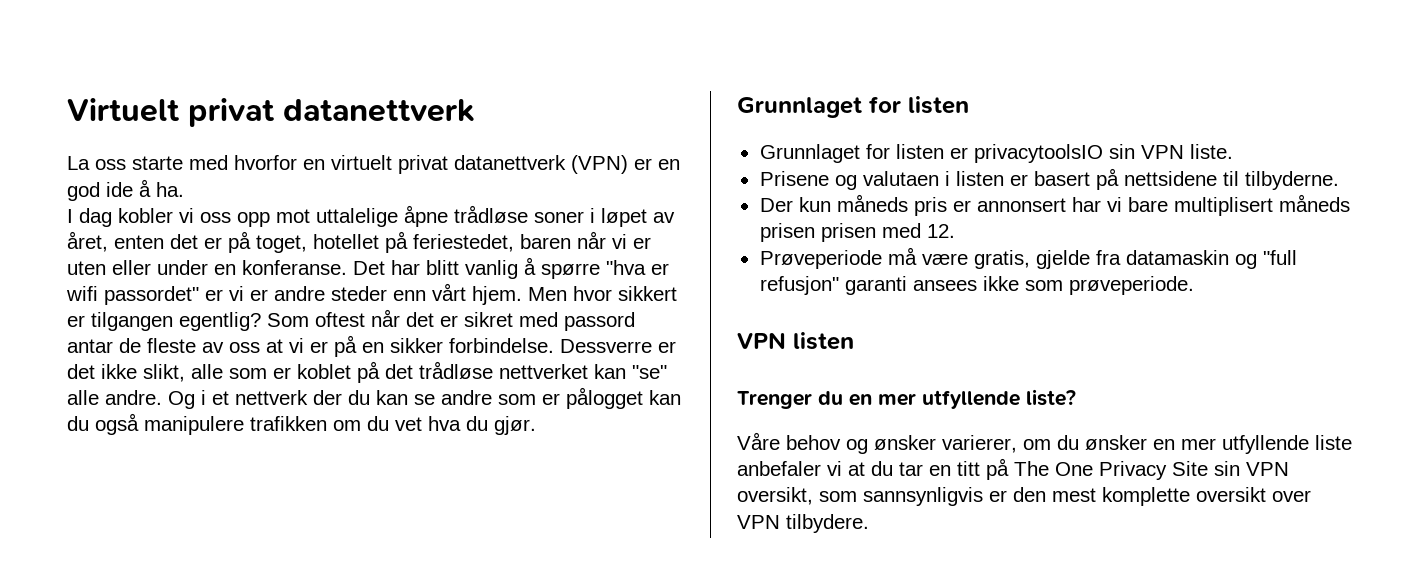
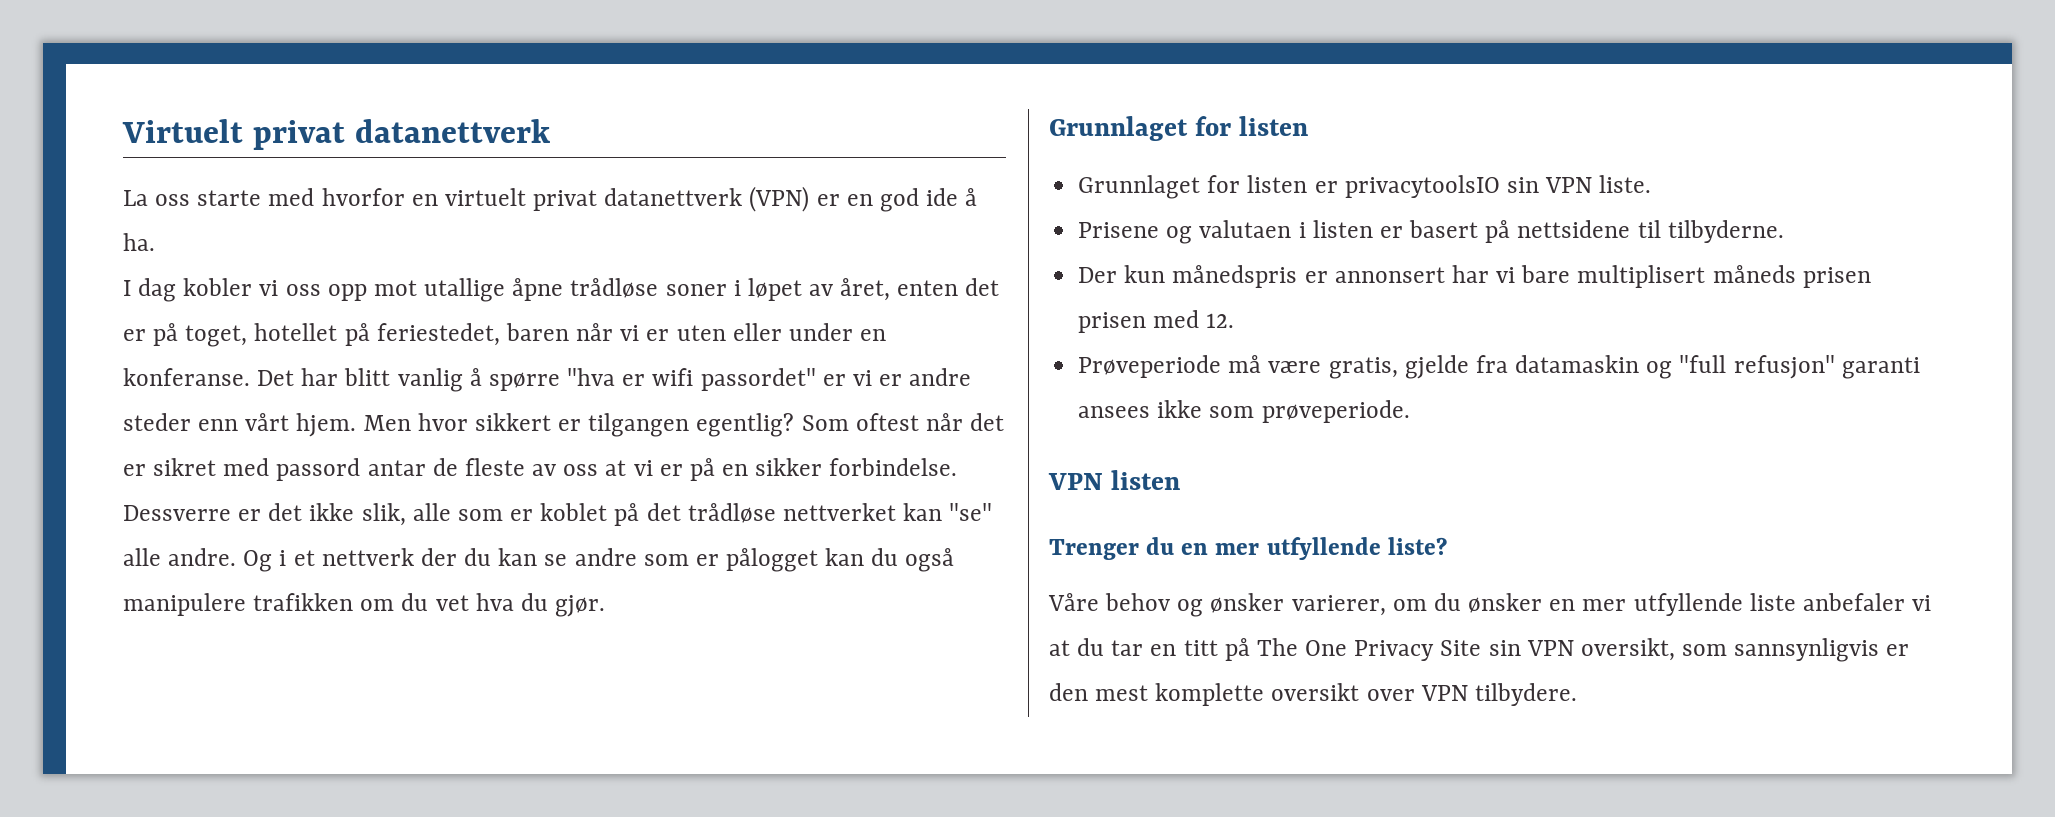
[316,208,398,227] uttalelige -> [424,278,506,302] utallige
[143,364,185,382] slikt, -> [361,503,406,526] slik,
[836,194,947,216] måneds pris -> [1172,265,1298,288] månedspris

